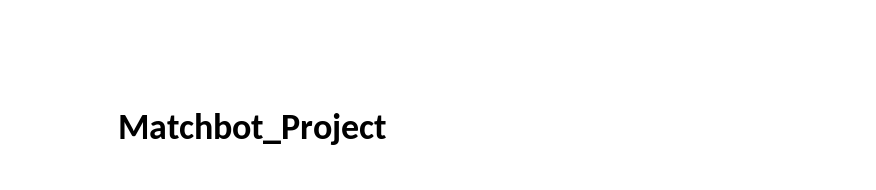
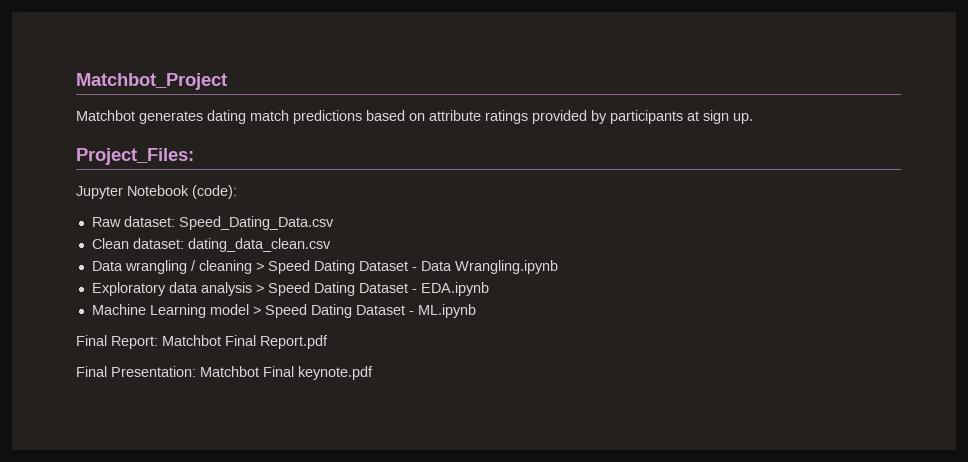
(386, 129) none -> [76,110,753,124] [76,148,194,165] [76,185,237,199] [91,216,334,230] [91,238,331,252] [91,260,558,274] [91,282,489,296] [91,304,476,318] [76,335,328,349] [76,366,373,380] // Matchbot generates dating match predictions based on attribute ratings provided by participants at sign up. // Project_Files: // Jupyter Notebook (code): // Raw dataset: Speed_Dating_Data.csv // Clean dataset: dating_data_clean.csv // Data wrangling / cleaning > Speed Dating Dataset - Data Wrangling.ipynb // Exploratory data analysis > Speed Dating Dataset - EDA.ipynb // Machine Learning model > Speed Dating Dataset - ML.ipynb // Final Report: Matchbot Final Report.pdf // Final Presentation: Matchbot Final keynote.pdf

